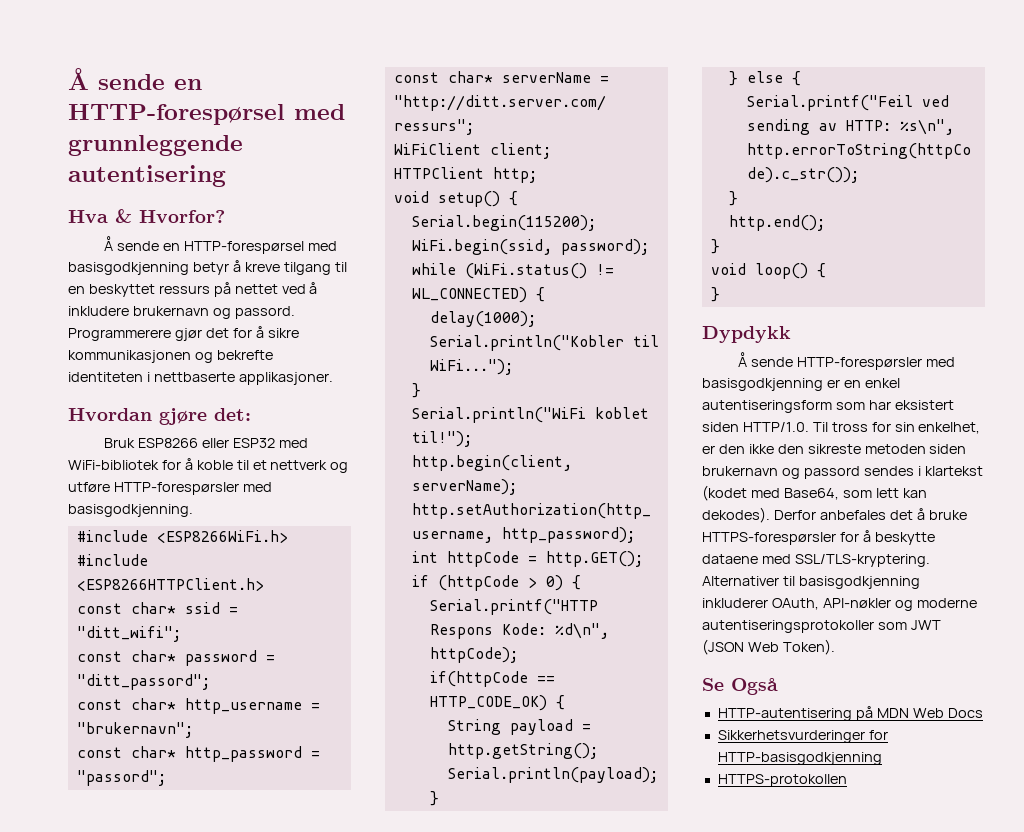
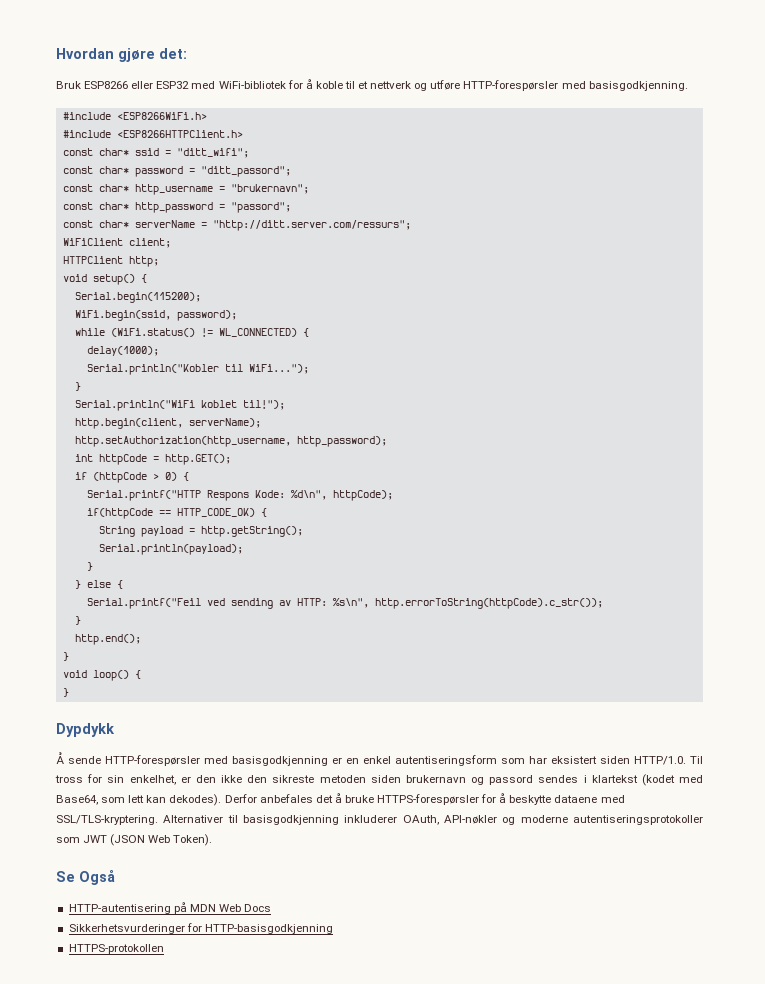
[68,68,202,90] [68,104,345,125] [68,135,243,156] [68,165,226,187] [68,209,225,223] [104,236,338,254] [68,260,347,275] [68,282,318,297] [68,306,295,319] [68,326,299,341] [68,350,273,363] [68,372,333,385] Å sende en HTTP-forespørsel med grunnleggende autentisering // Hva & Hvorfor? // Å sende en HTTP-forespørsel med basisgodkjenning betyr å kreve tilgang til en beskyttet ressurs på nettet ved å inkludere brukernavn og passord. Programmerere gjør det for å sikre kommunikasjonen og bekrefte identiteten i nettbaserte applikasjoner. // -> (56, 53) none

